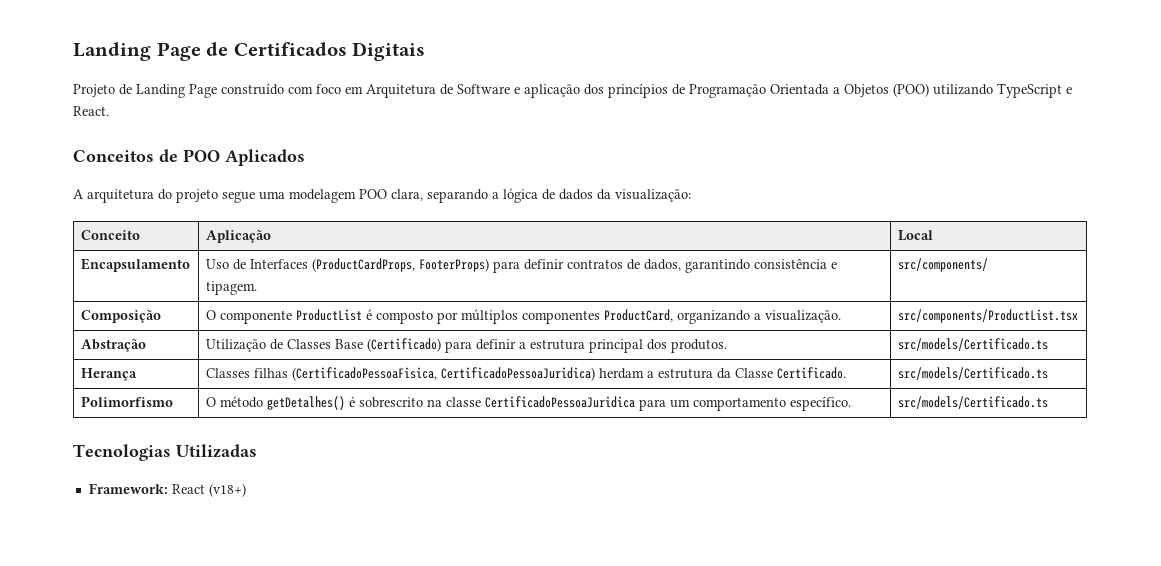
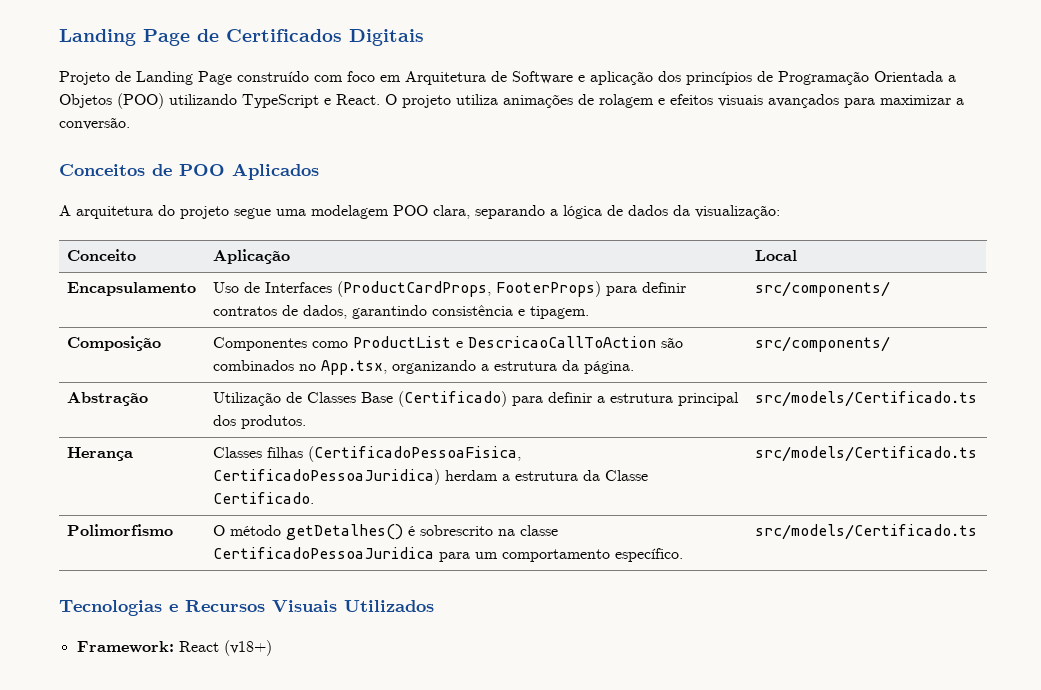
(109, 111) none -> [385,94,964,108] [59,117,130,130] O projeto utiliza animações de rolagem e efeitos visuais avançados para maximizar a conversão.
[205,309,841,324] [897,309,1078,323] O componente ProductList é composto por múltiplos componentes ProductCard, organizando a visualização. | src/components/ProductList.tsx -> [213,336,684,351] [213,360,635,375] [755,336,891,352] Componentes como ProductList e DescricaoCallToAction são combinados no App.tsx, organizando a estrutura da página. | src/components/
[176,444,257,458] Utilizadas -> [169,600,434,612] e Recursos Visuais Utilizados

